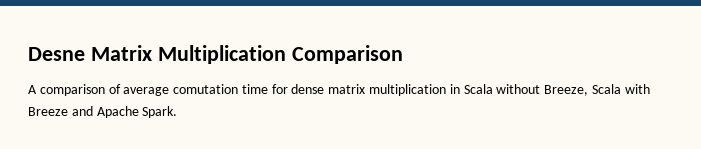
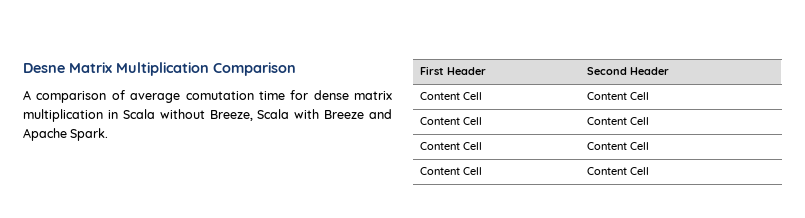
(178, 112) none -> [420,66,487,75] [587,67,670,75] [420,92,483,100] [587,92,650,100] [420,117,483,125] [587,117,650,125] [420,142,483,150] [587,142,650,150] [420,167,483,175] [587,167,650,175] // First Header | Second Header // Content Cell | Content Cell // Content Cell | Content Cell // Content Cell | Content Cell // Content Cell | Content Cell

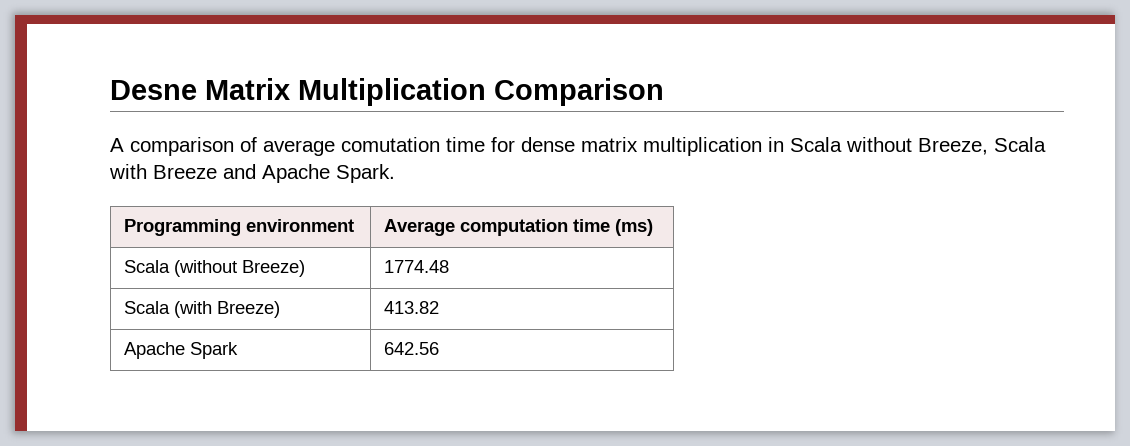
[420,66,487,75] [587,67,670,75] [420,92,483,100] [587,92,650,100] [420,117,483,125] [587,117,650,125] [420,142,483,150] [587,142,650,150] [420,167,483,175] [587,167,650,175] First Header | Second Header // Content Cell | Content Cell // Content Cell | Content Cell // Content Cell | Content Cell // Content Cell | Content Cell -> [124,219,355,236] [384,219,654,236] [124,260,306,277] [384,260,450,273] [124,301,281,318] [384,301,440,314] [124,342,239,359] [384,342,440,355] Programming environment | Average computation time (ms) // Scala (without Breeze) | 1774.48 // Scala (with Breeze) | 413.82 // Apache Spark | 642.56

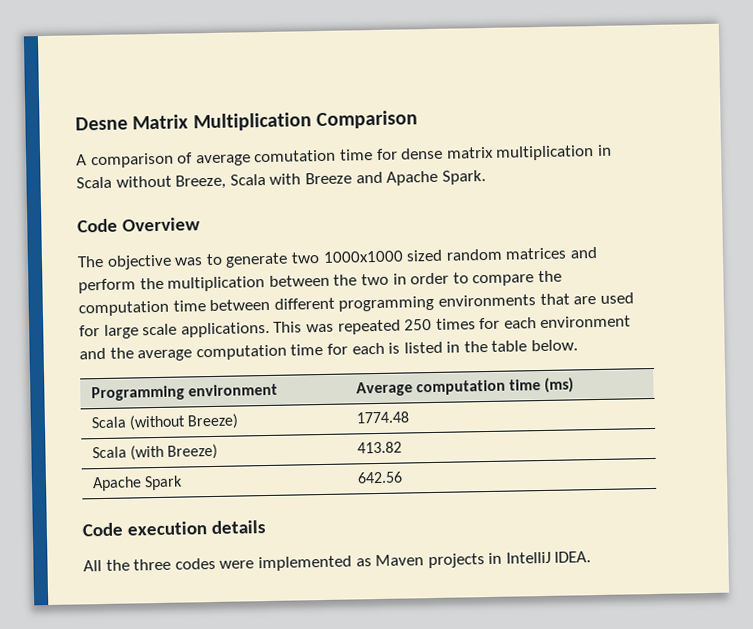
(395, 173) none -> [77,217,201,233] [77,246,598,270] [78,270,562,294] [78,292,634,317] [79,315,632,339] [79,339,579,362] // Code Overview // The objective was to generate two 1000x1000 sized random matrices and perform the multiplication between the two in order to compare the computation time between different programming environments that are used for large scale applications. This was repeated 250 times for each environment and the average computation time for each is listed in the table below.
(440, 348) none -> [82,520,266,537] [83,551,592,572] // Code execution details // All the three codes were implemented as Maven projects in IntelliJ IDEA.

